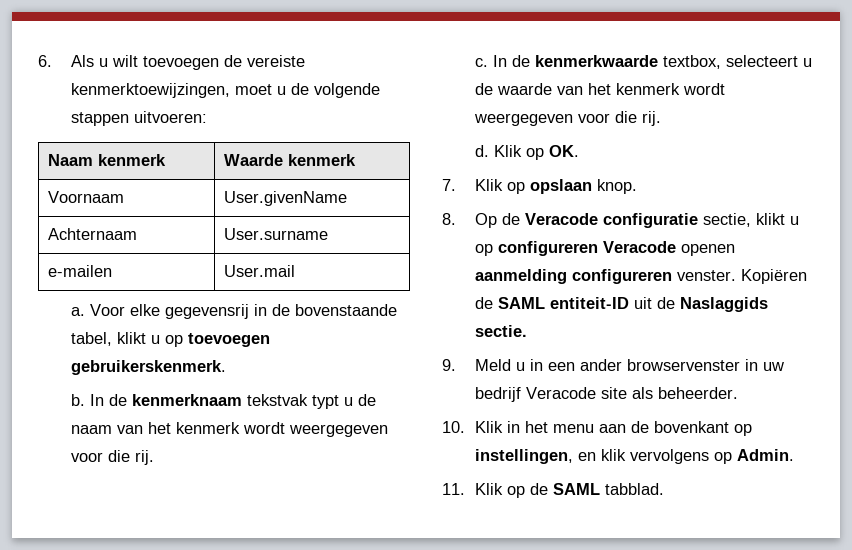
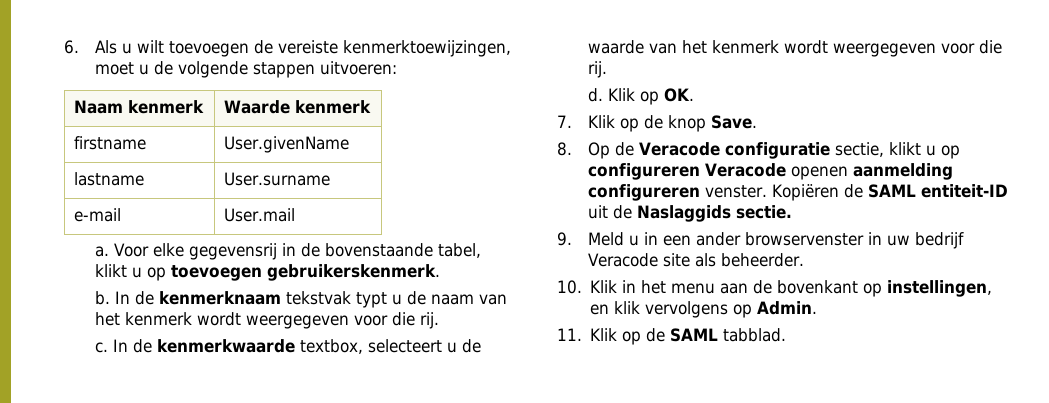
[47,191,124,203] Voornaam -> [73,136,146,150] firstname
[47,228,137,240] Achternaam -> [73,172,144,186] lastname
[47,265,112,277] e-mailen -> [73,208,121,222] e-mail
[529,179,637,194] opslaan knop. -> [643,115,757,132] de knop Save.

